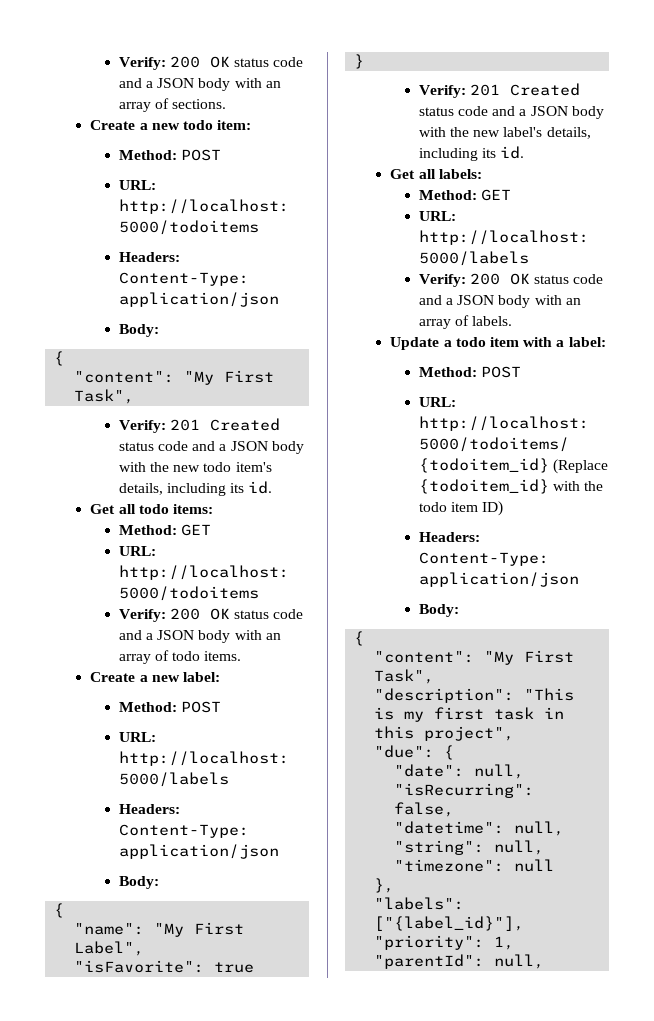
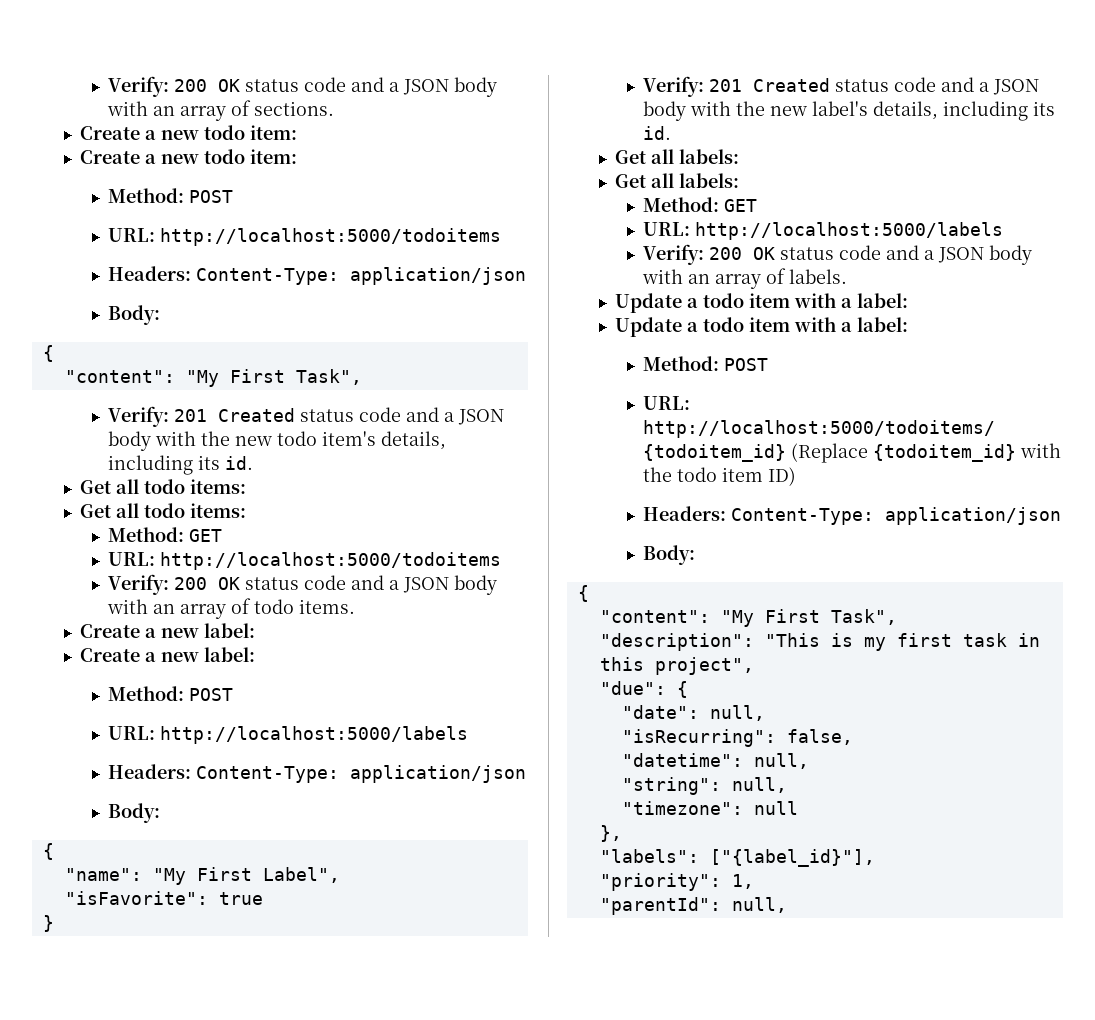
(252, 125) none -> [80,149,298,164] // Create a new todo item:
(213, 509) none -> [80,503,247,518] // Get all todo items:
(220, 677) none -> [80,647,256,662] // Create a new label:
(482, 174) none -> [615,173,740,188] // Get all labels:
(606, 342) none -> [615,317,909,337] // Update a todo item with a label:

